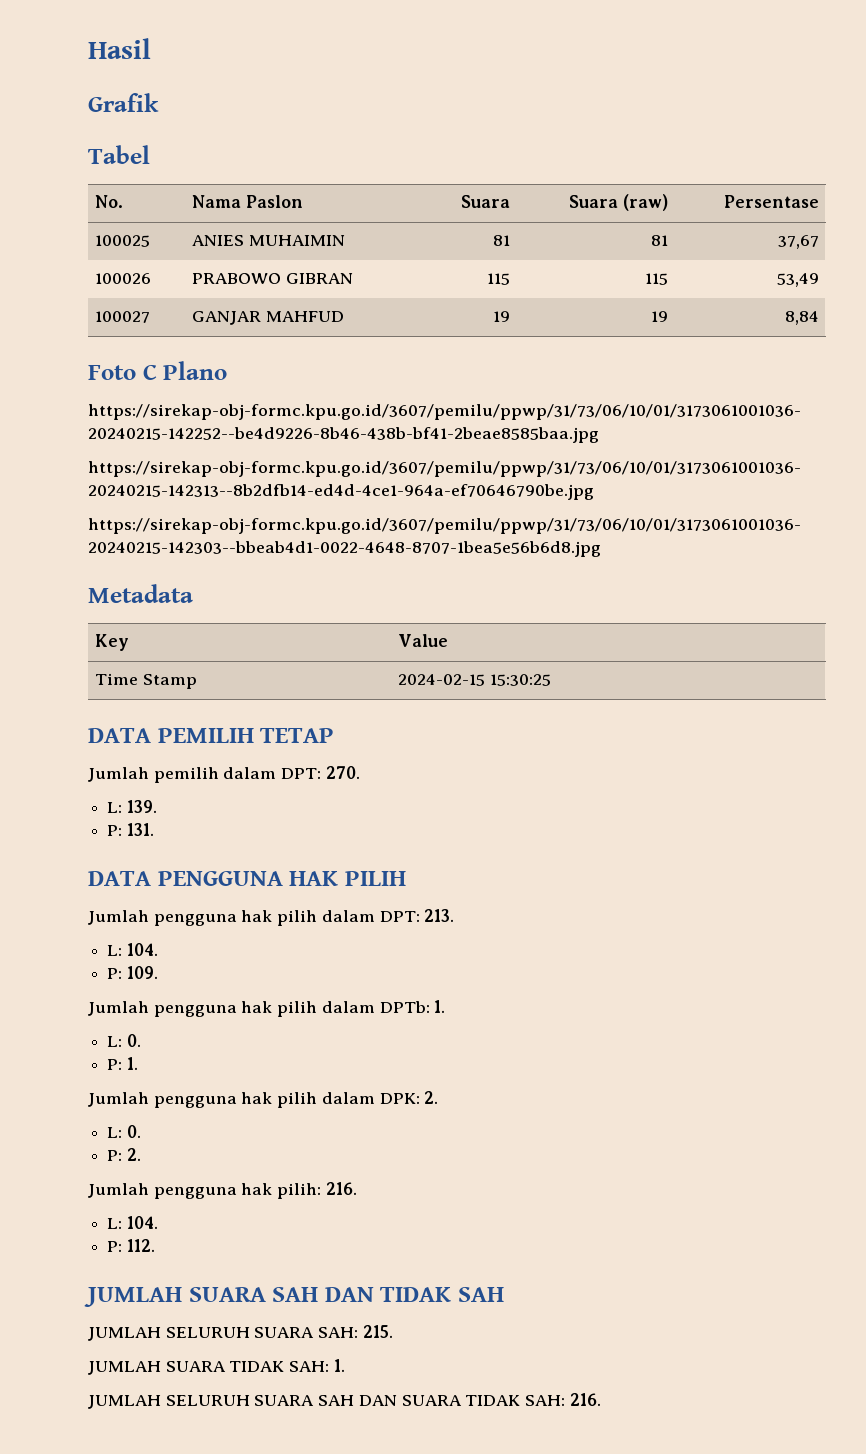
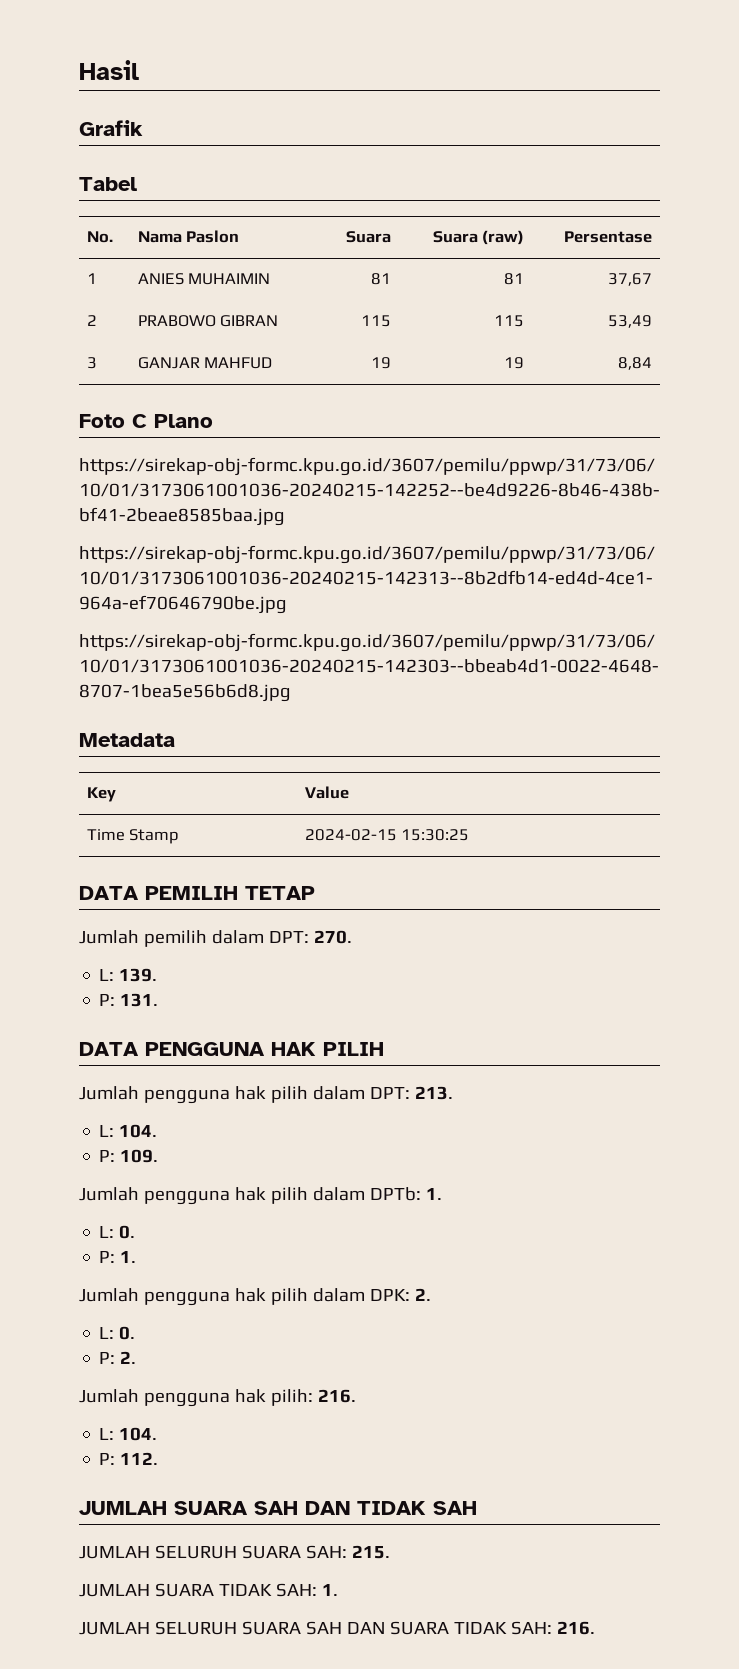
[95,235,151,247] 100025 -> [86,273,97,284] 1
[95,273,152,284] 100026 -> [86,315,97,326] 2
[95,311,151,323] 100027 -> [86,357,97,369] 3

